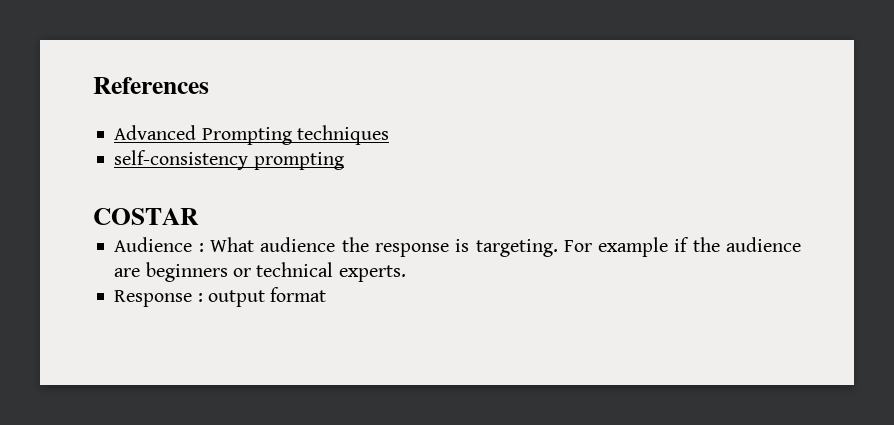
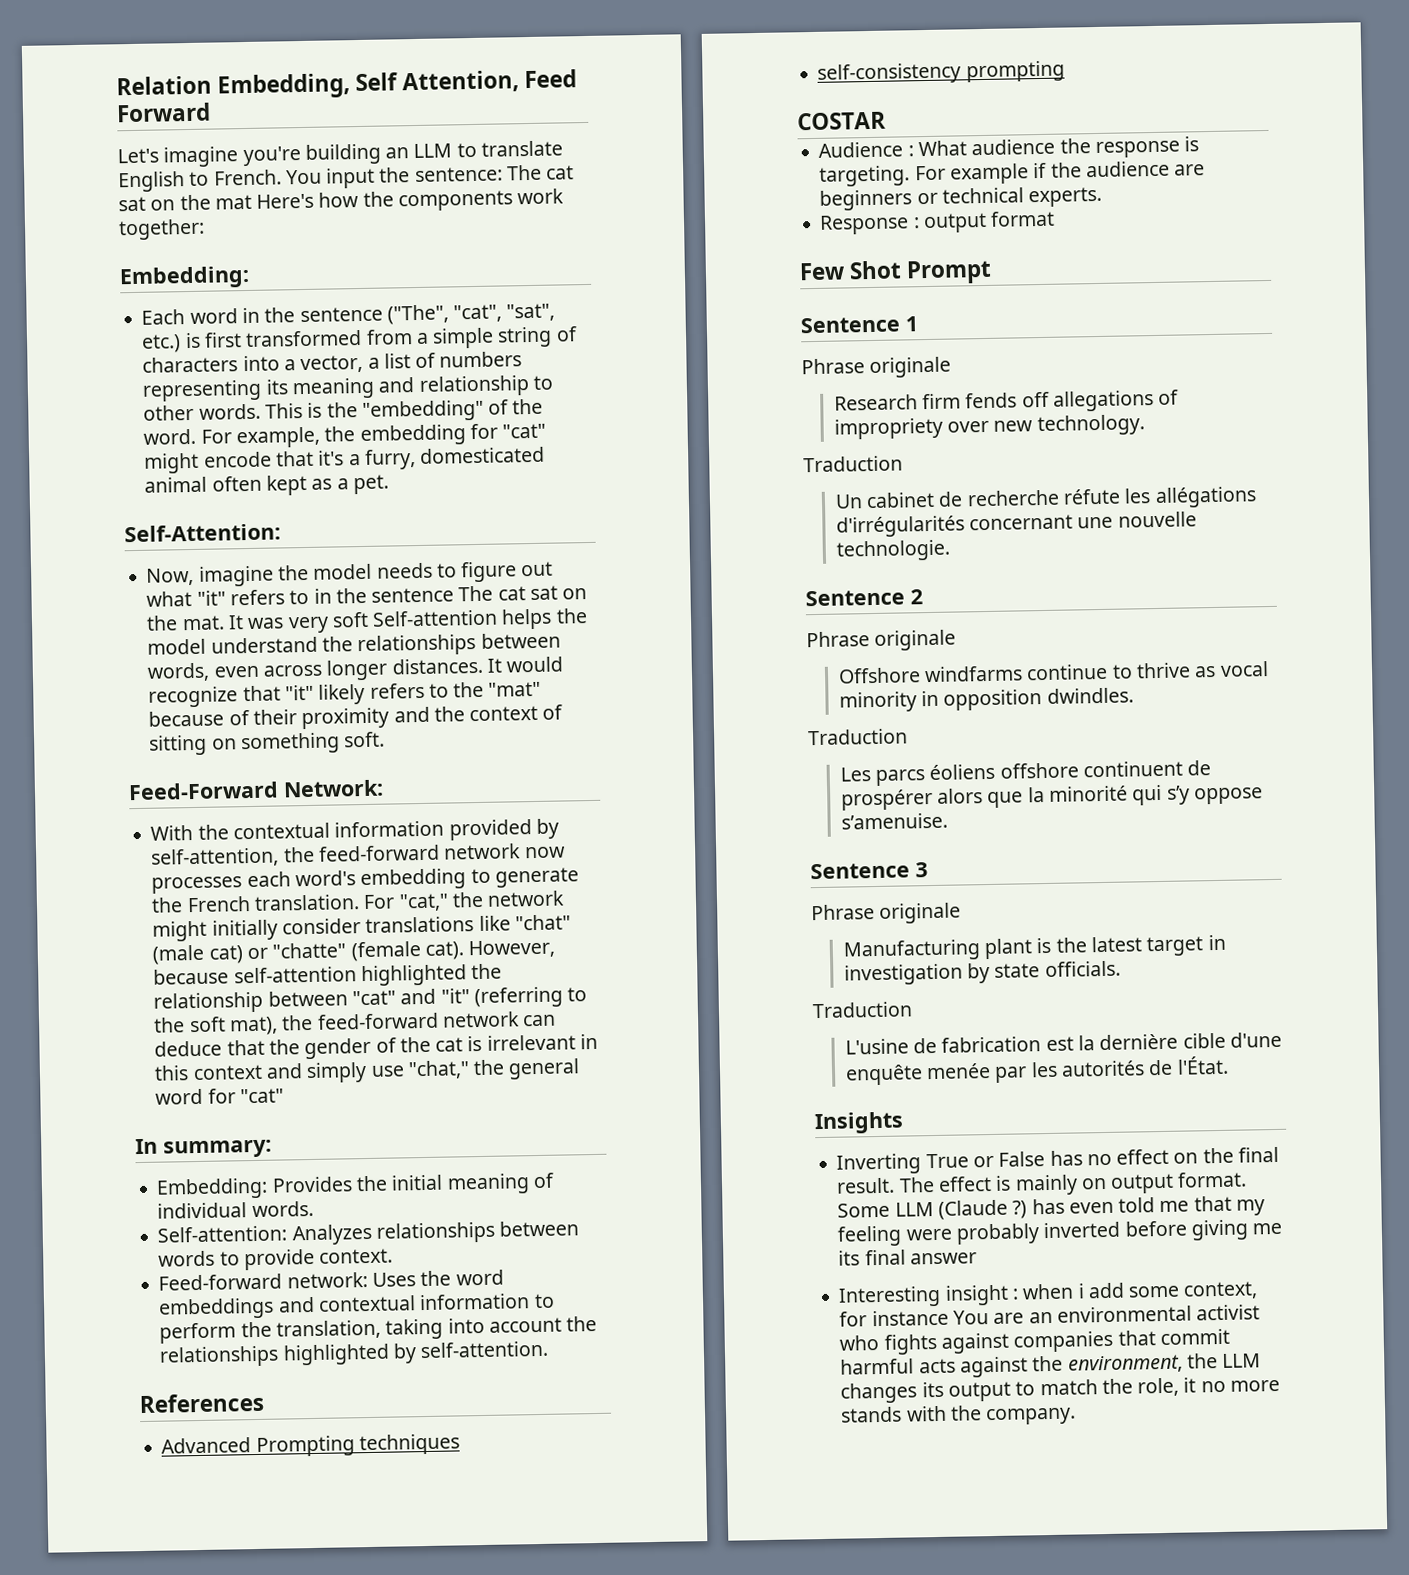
(93, 85) none -> [116,69,578,100] [116,102,211,123] [117,140,563,168] [118,164,575,193] [118,188,565,212] [118,218,205,241] [119,265,250,290] [141,303,556,325] [141,326,578,353] [142,351,523,374] [142,375,553,402] [143,398,544,422] [143,423,547,449] [144,446,546,474] [144,474,389,496] [124,523,281,543] [146,561,554,587] [146,585,588,607] [146,608,588,634] [147,632,561,657] [147,656,564,682] [148,681,542,708] [148,704,564,730] [149,731,386,756] [128,779,384,801] [150,818,559,841] [151,843,566,868] [151,867,579,894] [151,890,566,913] [152,914,571,942] [152,939,556,965] [153,963,503,987] [153,986,588,1014] [153,1011,557,1036] [154,1033,598,1060] [154,1058,581,1084] [155,1088,284,1105] [135,1138,272,1159] [156,1172,555,1200] [157,1200,314,1219] [157,1220,580,1246] [158,1248,394,1271] [158,1269,504,1291] [158,1293,555,1320] [159,1315,598,1344] [159,1340,549,1368] Relation Embedding, Self Attention, Feed Forward // Let's imagine you're building an LLM to translate English to French. You input the sentence: The cat sat on the mat Here's how the components work together: // Embedding: // Each word in the sentence ("The", "cat", "sat", etc.) is first transformed from a simple string of characters into a vector, a list of numbers representing its meaning and relationship to other words. This is the "embedding" of the word. For example, the embedding for "cat" might encode that it's a furry, domesticated animal often kept as a pet. // Self-Attention: // Now, imagine the model needs to figure out what "it" refers to in the sentence The cat sat on the mat. It was very soft Self-attention helps the model understand the relationships between words, even across longer distances. It would recognize that "it" likely refers to the "mat" because of their proximity and the context of sitting on something soft. // Feed-Forward Network: // With the contextual information provided by self-attention, the feed-forward network now processes each word's embedding to generate the French translation. For "cat," the network might initially consider translations like "chat" (male cat) or "chatte" (female cat). However, because self-attention highlighted the relationship between "cat" and "it" (referring to the soft mat), the feed-forward network can deduce that the gender of the cat is irrelevant in this context and simply use "chat," the general word for "cat" // In summary: // Embedding: Provides the initial meaning of individual words. // Self-attention: Analyzes relationships between words to provide context. // Feed-forward network: Uses the word embeddings and contextual information to perform the translation, taking into account the relationships highlighted by self-attention. //
(327, 294) none -> [799,259,993,285] [800,316,918,334] [801,356,952,379] [833,389,1180,412] [833,414,1145,440] [803,455,903,473] [834,486,1257,509] [835,511,1197,538] [835,539,951,562] [805,589,923,607] [806,629,957,651] [837,661,1269,684] [838,687,1134,713] [808,728,908,746] [839,760,1212,786] [840,784,1263,811] [840,812,948,830] [810,862,928,880] [811,902,962,924] [842,934,1226,962] [843,960,1121,986] [812,1001,913,1019] [844,1031,1282,1055] [844,1055,1229,1086] [814,1111,904,1135] [836,1146,1279,1175] [836,1171,1248,1196] [837,1195,1265,1220] [837,1219,1283,1247] [838,1249,977,1266] [838,1281,1259,1308] [839,1304,1261,1327] [839,1328,1230,1355] [840,1353,1262,1378] [840,1377,1280,1404] [840,1405,1077,1426] // Few Shot Prompt // Sentence 1 // Phrase originale // Research firm fends off allegations of impropriety over new technology. // Traduction // Un cabinet de recherche réfute les allégations d'irrégularités concernant une nouvelle technologie. // Sentence 2 // Phrase originale // Offshore windfarms continue to thrive as vocal minority in opposition dwindles. // Traduction // Les parcs éoliens offshore continuent de prospérer alors que la minorité qui s’y oppose s’amenuise. // Sentence 3 // Phrase originale // Manufacturing plant is the latest target in investigation by state officials. // Traduction // L'usine de fabrication est la dernière cible d'une enquête menée par les autorités de l'État. // Insights // Inverting True or False has no effect on the final result. The effect is mainly on output format. Some LLM (Claude ?) has even told me that my feeling were probably inverted before giving me its final answer // Interesting insight : when i add some context, for instance You are an environmental activist who fights against companies that commit harmful acts against the environment, the LLM changes its output to match the role, it no more stands with the company.

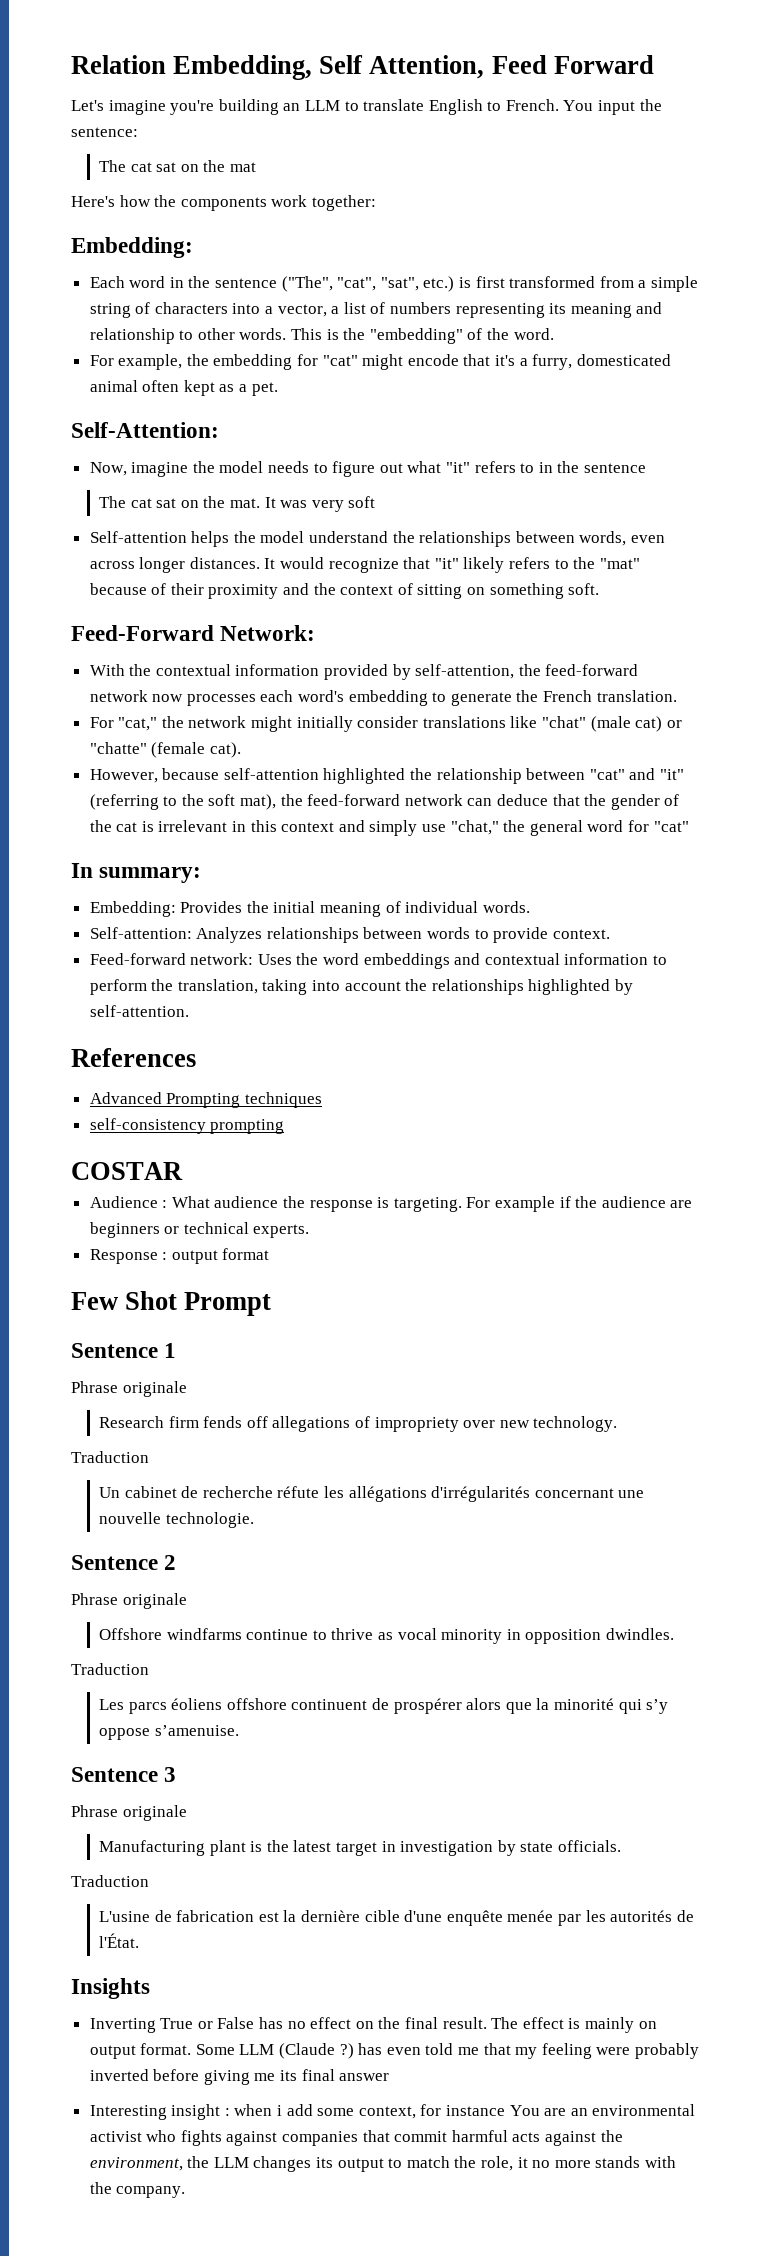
(503, 174) none -> (138, 132) //
(252, 202) none -> (257, 167) //
(197, 436) none -> (554, 334) //
(455, 595) none -> (646, 468) //
(369, 619) none -> (376, 502) //
(360, 902) none -> (677, 696) //
(464, 950) none -> (241, 750) //

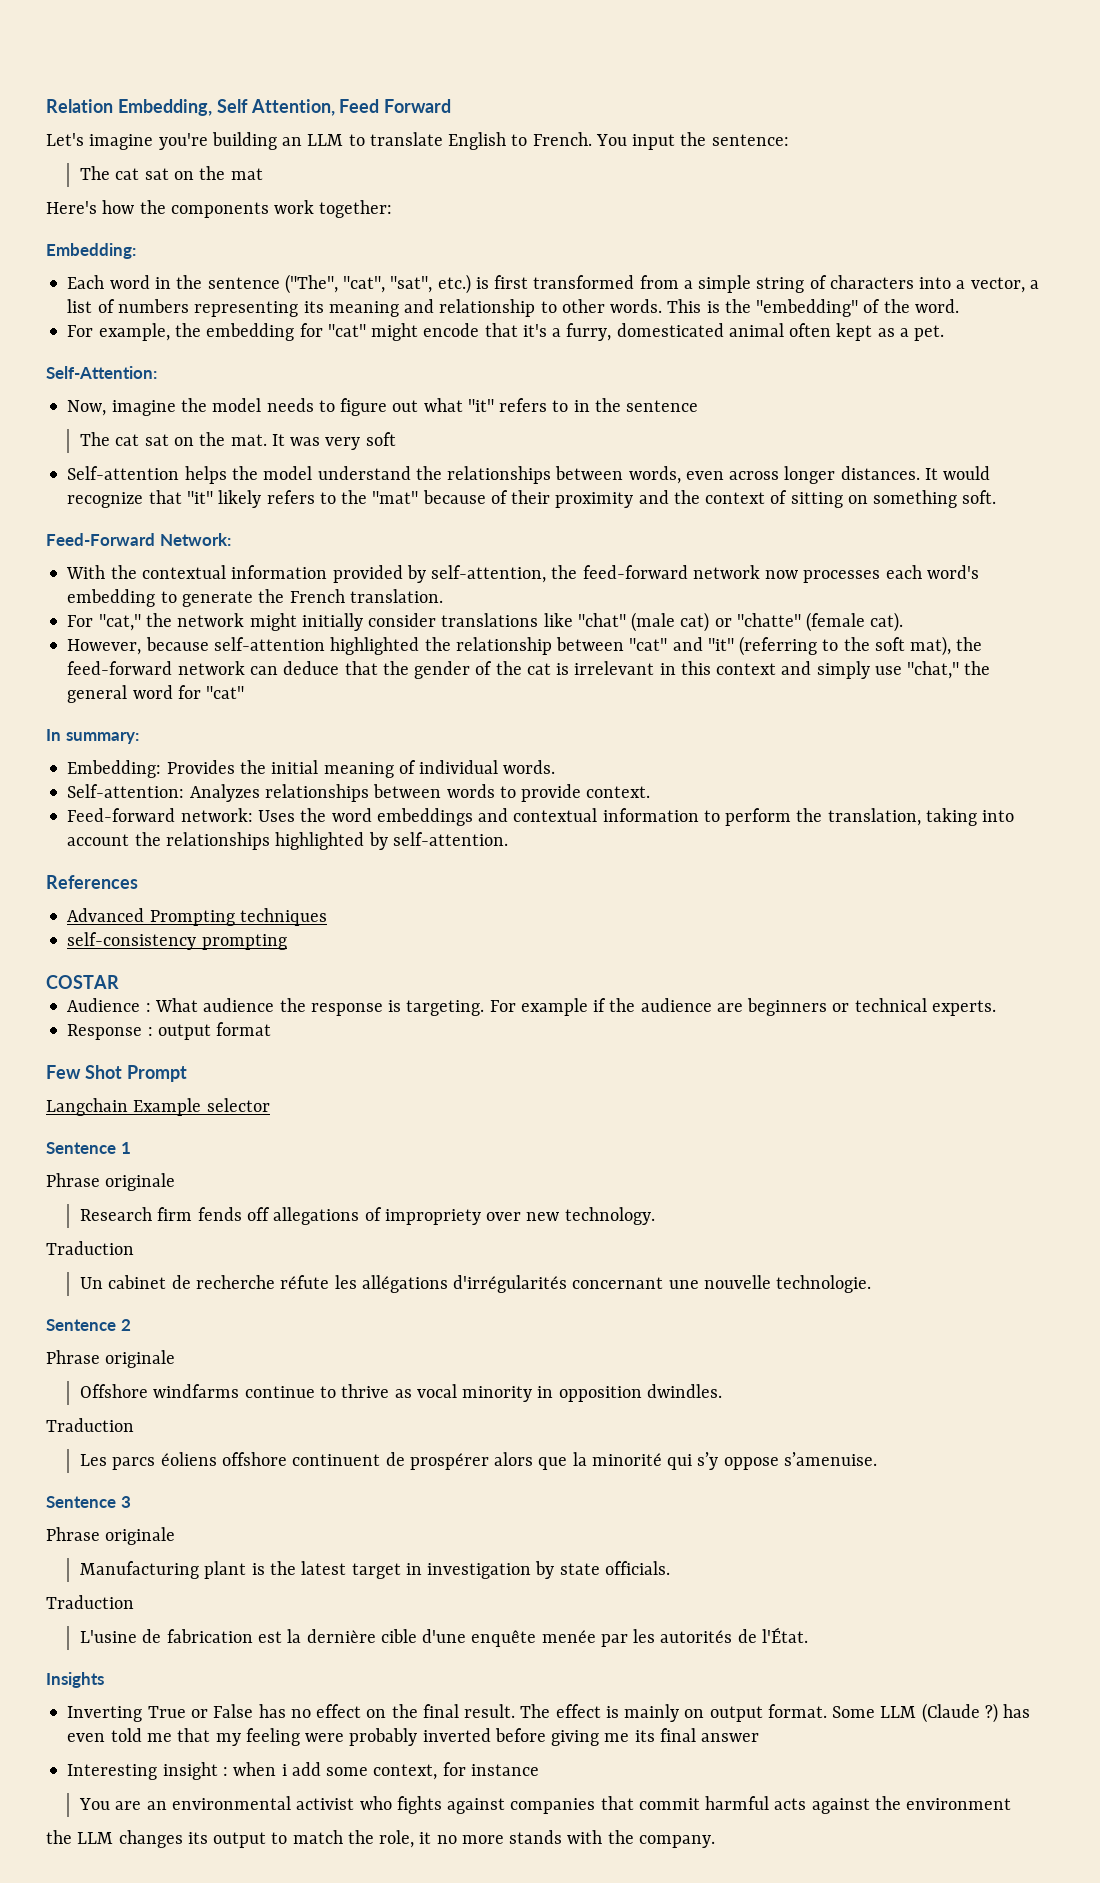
(272, 1304) none -> [46,1098,270,1116] // Langchain Example selector
(506, 2110) none -> (539, 1770) //
[89,2157,183,2171] environment, -> [906,1798,1012,1810] environment //

